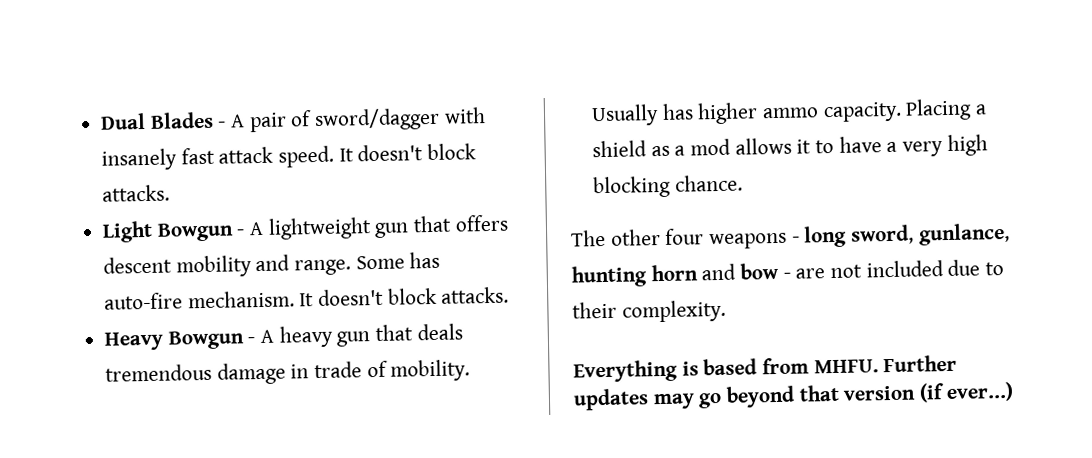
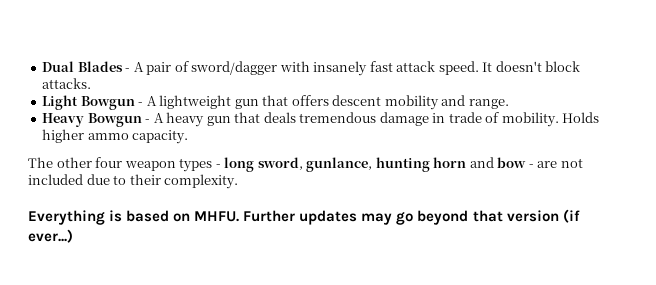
[355,251,441,270] [104,286,510,310] Some has auto-fire mechanism. It doesn't block attacks. -> (509, 104) none
[591,103,694,127] Usually has -> [562,112,600,123] Holds
[905,98,988,121] [592,134,988,158] [593,174,743,199] Placing a shield as a mod allows it to have a very high blocking chance. -> (189, 137) none
[709,232,788,250] weapons -> [124,158,213,172] weapon types
[762,357,810,375] from -> [173,213,191,222] on

